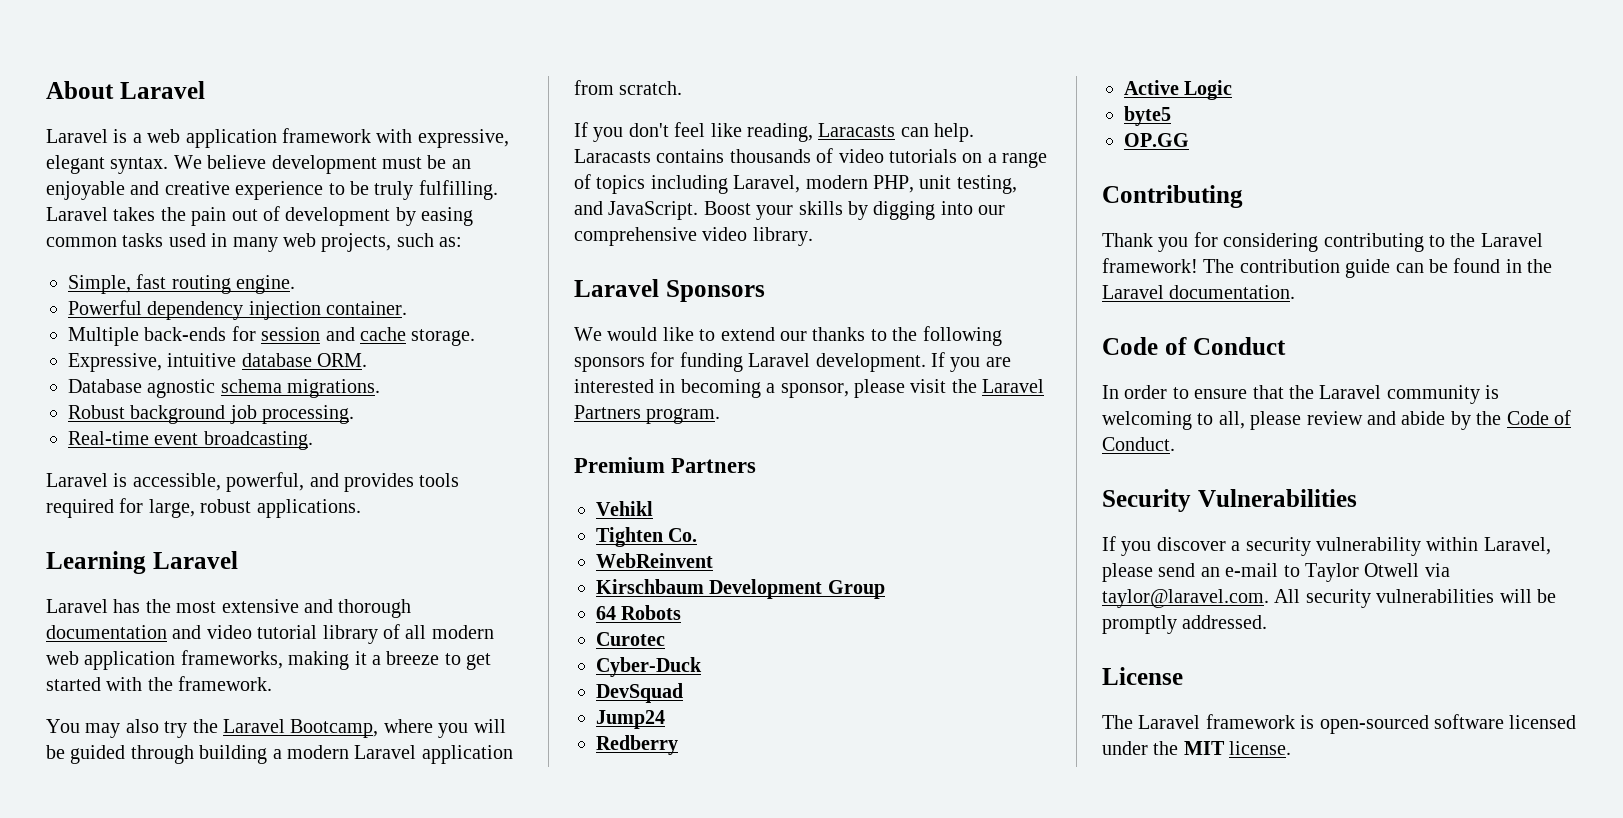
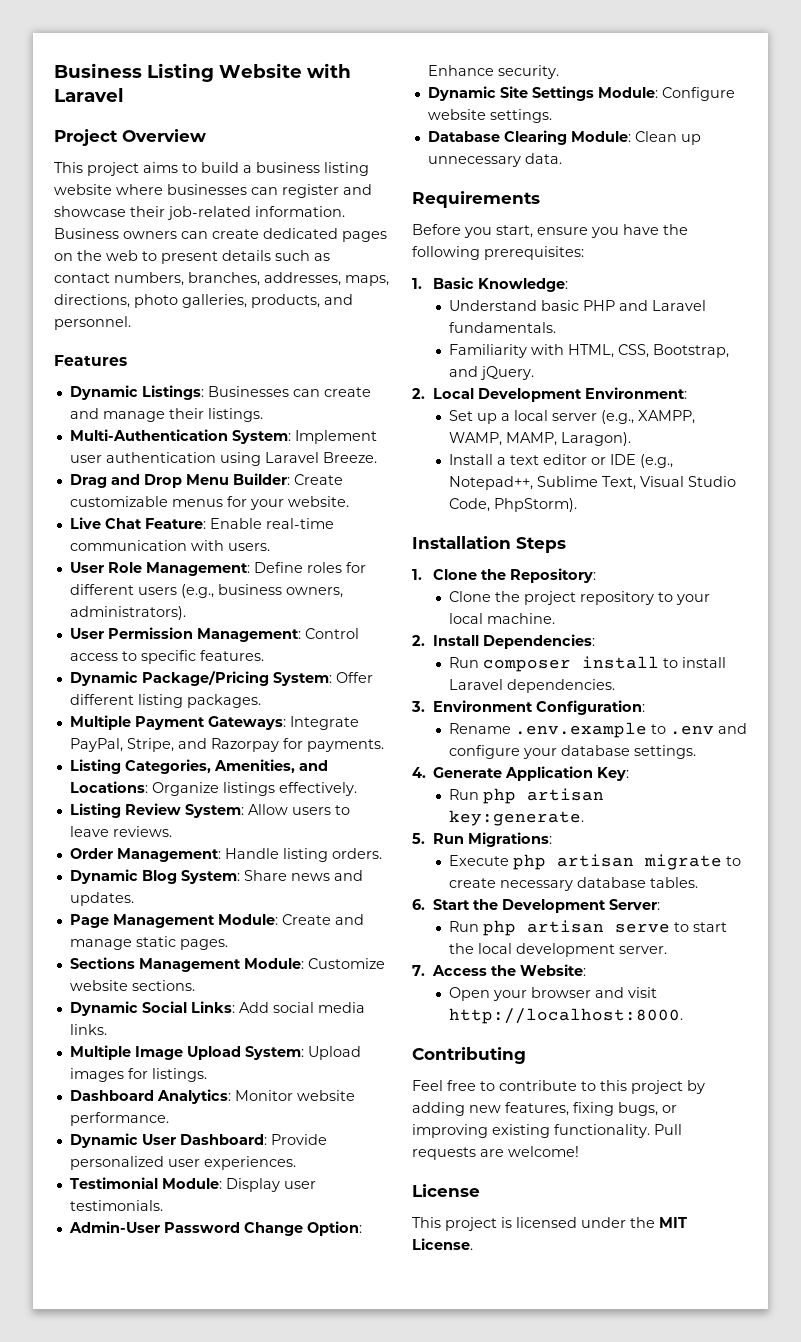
[46,81,205,99] [46,128,509,148] [46,155,471,174] [46,180,498,200] [46,206,474,226] [46,233,463,252] [68,274,296,294] [68,300,408,320] [68,326,476,346] [68,353,368,372] [68,379,381,398] [68,405,355,424] [68,431,313,450] [46,472,460,492] [46,498,361,518] [46,551,238,574] [46,599,412,618] [46,624,494,644] [46,650,492,670] [46,676,273,691] [46,719,506,738] [46,745,513,764] [574,80,683,95] [574,122,975,142] [574,148,1048,168] [574,174,1017,194] [574,201,1006,220] [574,227,813,246] [574,279,765,302] [574,326,1002,346] [574,352,1011,372] [574,379,1045,398] [574,405,721,424] [574,457,757,473] [596,501,653,516] [596,527,698,547] [596,553,713,568] [596,579,885,599] [596,605,682,620] [596,632,665,646] [596,657,702,677] [596,683,683,703] [596,710,665,729] [596,735,678,755] [1124,80,1233,100] [1124,106,1171,126] [1124,133,1189,147] [1102,185,1243,208] [1102,232,1543,252] [1102,258,1553,278] [1102,285,1296,299] [1102,337,1286,355] [1102,385,1500,404] [1102,410,1571,430] [1102,437,1175,451] [1102,489,1357,512] [1102,536,1551,556] [1102,563,1450,582] [1102,589,1556,608] [1102,615,1268,634] [1102,667,1183,685] [1102,714,1504,734] About Laravel // Laravel is a web application framework with expressive, elegant syntax. We believe development must be an enjoyable and creative experience to be truly fulfilling. Laravel takes the pain out of development by easing common tasks used in many web projects, such as: // Simple, fast routing engine. // Powerful dependency injection container. // Multiple back-ends for session and cache storage. // Expressive, intuitive database ORM. // Database agnostic schema migrations. // Robust background job processing. // Real-time event broadcasting. // Laravel is accessible, powerful, and provides tools required for large, robust applications. // Learning Laravel // Laravel has the most extensive and thorough documentation and video tutorial library of all modern web application frameworks, making it a breeze to get started with the framework. // You may also try the Laravel Bootcamp, where you will be guided through building a modern Laravel application from scratch. // If you don't feel like reading, Laracasts can help. Laracasts contains thousands of video tutorials on a range of topics including Laravel, modern PHP, unit testing, and JavaScript. Boost your skills by digging into our comprehensive video library. // Laravel Sponsors // We would like to extend our thanks to the following sponsors for funding Laravel development. If you are interested in becoming a sponsor, please visit the Laravel Partners program. // Premium Partners // Vehikl // Tighten Co. // WebReinvent // Kirschbaum Development Group // 64 Robots // Curotec // Cyber-Duck // DevSquad // Jump24 // Redberry // Active Logic // byte5 // OP.GG // Contributing // Thank you for considering contributing to the Laravel framework! The contribution guide can be found in the Laravel documentation. // Code of Conduct // In order to ensure that the Laravel community is welcoming to all, please review and abide by the Code of Conduct. // Security Vulnerabilities // If you discover a security vulnerability within Laravel, please send an e-mail to Taylor Otwell via taylor@laravel.com. All security vulnerabilities will be promptly addressed. // License // The Laravel framework is open-sourced software -> [54,63,351,82] [54,88,124,102] [54,129,206,146] [54,162,369,176] [54,184,372,198] [54,206,345,220] [54,228,387,242] [54,250,330,264] [54,272,389,286] [54,294,353,308] [54,316,131,330] [54,355,127,366] [69,385,371,400] [69,408,263,422] [69,429,377,444] [69,452,377,466] [69,473,343,488] [69,496,349,510] [69,517,334,529] [69,540,270,551] [69,562,366,576] [69,584,343,598] [69,606,186,620] [69,627,359,642] [69,650,264,664] [69,671,373,686] [69,694,261,708] [69,715,359,730] [69,738,384,752] [69,759,328,774] [69,781,357,796] [69,803,350,818] [69,826,172,837] [69,848,382,862] [69,869,363,884] [69,892,134,906] [69,914,364,928] [69,936,228,950] [69,957,385,972] [69,980,195,991] [69,1001,365,1016] [69,1024,107,1035] [69,1045,361,1060] [69,1068,207,1082] [69,1089,355,1104] [69,1112,169,1126] [69,1133,327,1148] [69,1156,296,1170] [69,1177,316,1192] [69,1200,163,1211] [68,1221,362,1236] [427,65,559,79] [427,86,735,101] [427,109,552,123] [427,130,701,145] [427,153,562,167] [412,191,540,208] [412,224,688,238] [412,246,584,260] [412,277,569,292] [448,300,706,311] [448,322,556,333] [448,344,729,358] [448,366,534,380] [412,387,688,402] [448,410,695,424] [448,432,631,446] [448,454,673,468] [448,476,736,490] [448,498,577,512] [412,536,566,553] [412,568,597,583] [448,591,710,605] [448,613,555,624] [412,634,596,649] [448,656,726,672] [448,679,615,693] [411,700,646,715] [448,722,747,738] [448,745,696,759] [412,766,630,781] [448,788,604,804] [448,810,584,826] [412,832,553,847] [448,854,741,870] [448,877,698,891] [412,899,661,913] [448,920,727,936] [448,943,667,957] [412,964,587,976] [448,987,657,1001] [448,1008,683,1024] [412,1047,526,1064] [412,1080,705,1094] [412,1102,677,1116] [412,1124,682,1138] [412,1146,579,1160] [412,1184,480,1197] [412,1217,512,1231] Business Listing Website with Laravel // Project Overview // This project aims to build a business listing website where businesses can register and showcase their job-related information. Business owners can create dedicated pages on the web to present details such as contact numbers, branches, addresses, maps, directions, photo galleries, products, and personnel. // Features // Dynamic Listings: Businesses can create and manage their listings. // Multi-Authentication System: Implement user authentication using Laravel Breeze. // Drag and Drop Menu Builder: Create customizable menus for your website. // Live Chat Feature: Enable real-time communication with users. // User Role Management: Define roles for different users (e.g., business owners, administrators). // User Permission Management: Control access to specific features. // Dynamic Package/Pricing System: Offer different listing packages. // Multiple Payment Gateways: Integrate PayPal, Stripe, and Razorpay for payments. // Listing Categories, Amenities, and Locations: Organize listings effectively. // Listing Review System: Allow users to leave reviews. // Order Management: Handle listing orders. // Dynamic Blog System: Share news and updates. // Page Management Module: Create and manage static pages. // Sections Management Module: Customize website sections. // Dynamic Social Links: Add social media links. // Multiple Image Upload System: Upload images for listings. // Dashboard Analytics: Monitor website performance. // Dynamic User Dashboard: Provide personalized user experiences. // Testimonial Module: Display user testimonials. // Admin-User Password Change Option: Enhance security. // Dynamic Site Settings Module: Configure website settings. // Database Clearing Module: Clean up unnecessary data. // Requirements // Before you start, ensure you have the following prerequisites: // 1. Basic Knowledge: // Understand basic PHP and Laravel fundamentals. // Familiarity with HTML, CSS, Bootstrap, and jQuery. // 2. Local Development Environment: // Set up a local server (e.g., XAMPP, WAMP, MAMP, Laragon). // Install a text editor or IDE (e.g., Notepad++, Sublime Text, Visual Studio Code, PhpStorm). // Installation Steps // 1. Clone the Repository: // Clone the project repository to your local machine. // 2. Install Dependencies: // Run composer install to install Laravel dependencies. // 3. Environment Configuration: // Rename .env.example to .env and configure your database settings. // 4. Generate Application Key: // Run php artisan key:generate. // 5. Run Migrations: // Execute php artisan migrate to create necessary database tables. // 6. Start the Development Server: // Run php artisan serve to start the local development server. // 7. Access the Website: // Open your browser and visit http://localhost:8000. // Contributing // Feel free to contribute to this project by adding new features, fixing bugs, or improving existing functionality. Pull requests are welcome! // License // This project is
[1229,741,1292,755] license. -> [412,1238,473,1250] License.

